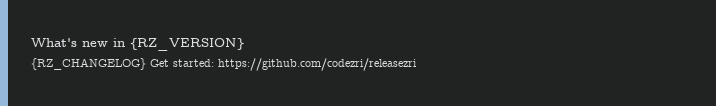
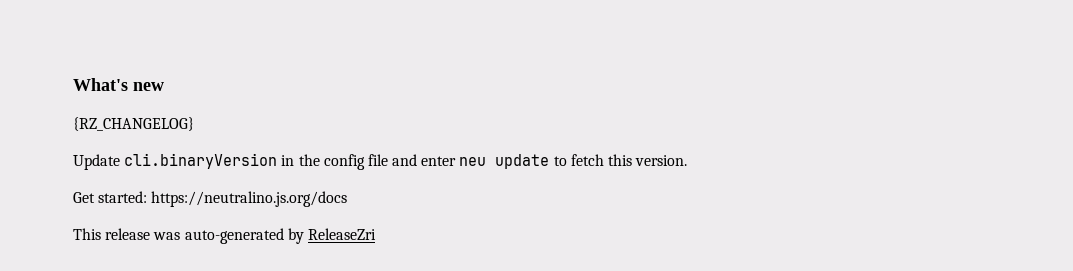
[113,38,244,51] in {RZ_VERSION} -> (164, 86) none
[150,58,417,71] Get started: https://github.com/codezri/releasezri -> [73,153,688,170] [73,191,348,207] [73,228,376,244] // Update cli.binaryVersion in the config file and enter neu update to fetch this version. // Get started: https://neutralino.js.org/docs // This release was auto-generated by ReleaseZri

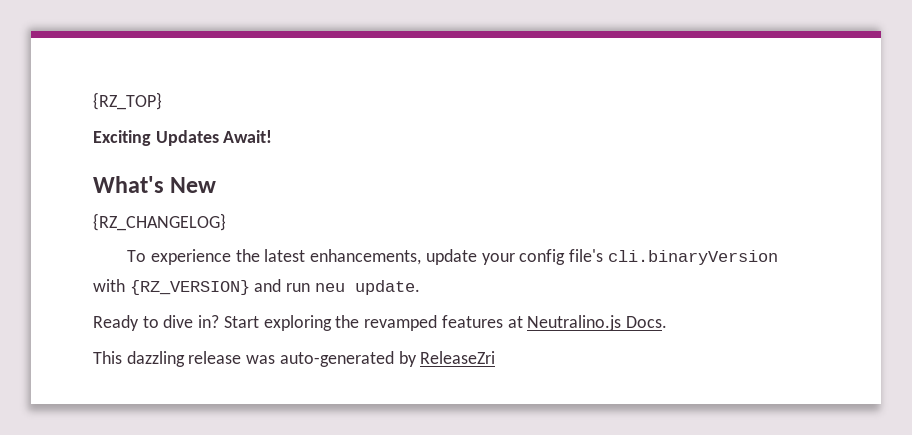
[73,78,164,91] [73,117,194,131] [73,153,688,170] [73,191,348,207] What's new // {RZ_CHANGELOG} // Update cli.binaryVersion in the config file and enter neu update to fetch this version. // Get started: https://neutralino.js.org/docs -> [93,92,162,110] [93,130,273,146] [93,176,217,193] [93,213,226,231] [127,249,778,265] [93,279,420,295] [93,315,667,331] {RZ_TOP} // Exciting Updates Await! // What's New // {RZ_CHANGELOG} // To experience the latest enhancements, update your config file's cli.binaryVersion with {RZ_VERSION} and run neu update. // Ready to dive in? Start exploring the revamped features at Neutralino.js Docs.
(101, 234) none -> [126,351,185,367] dazzling

